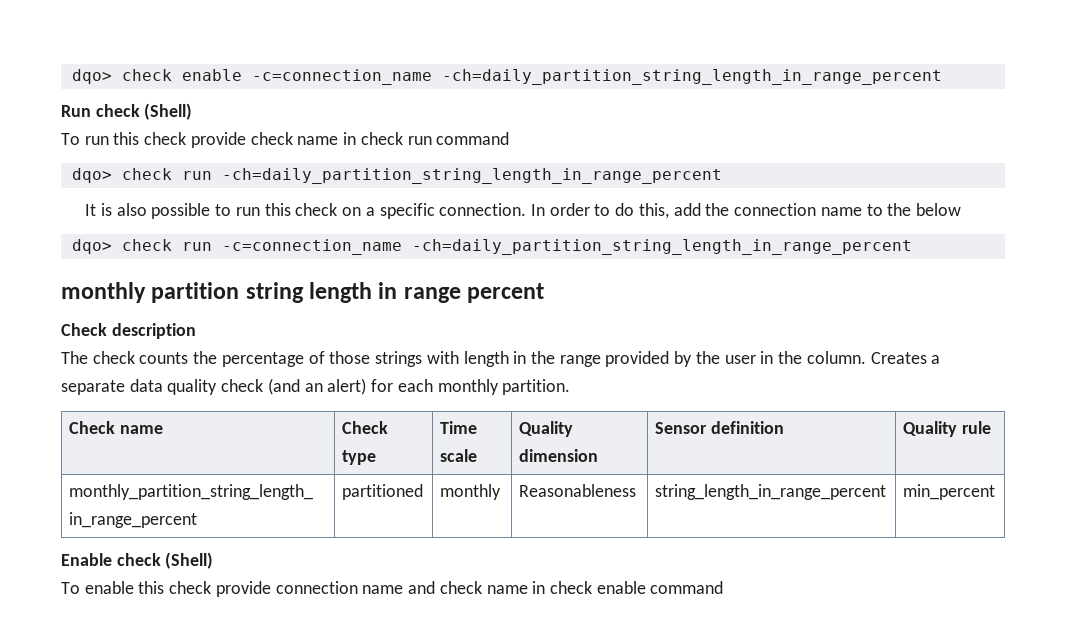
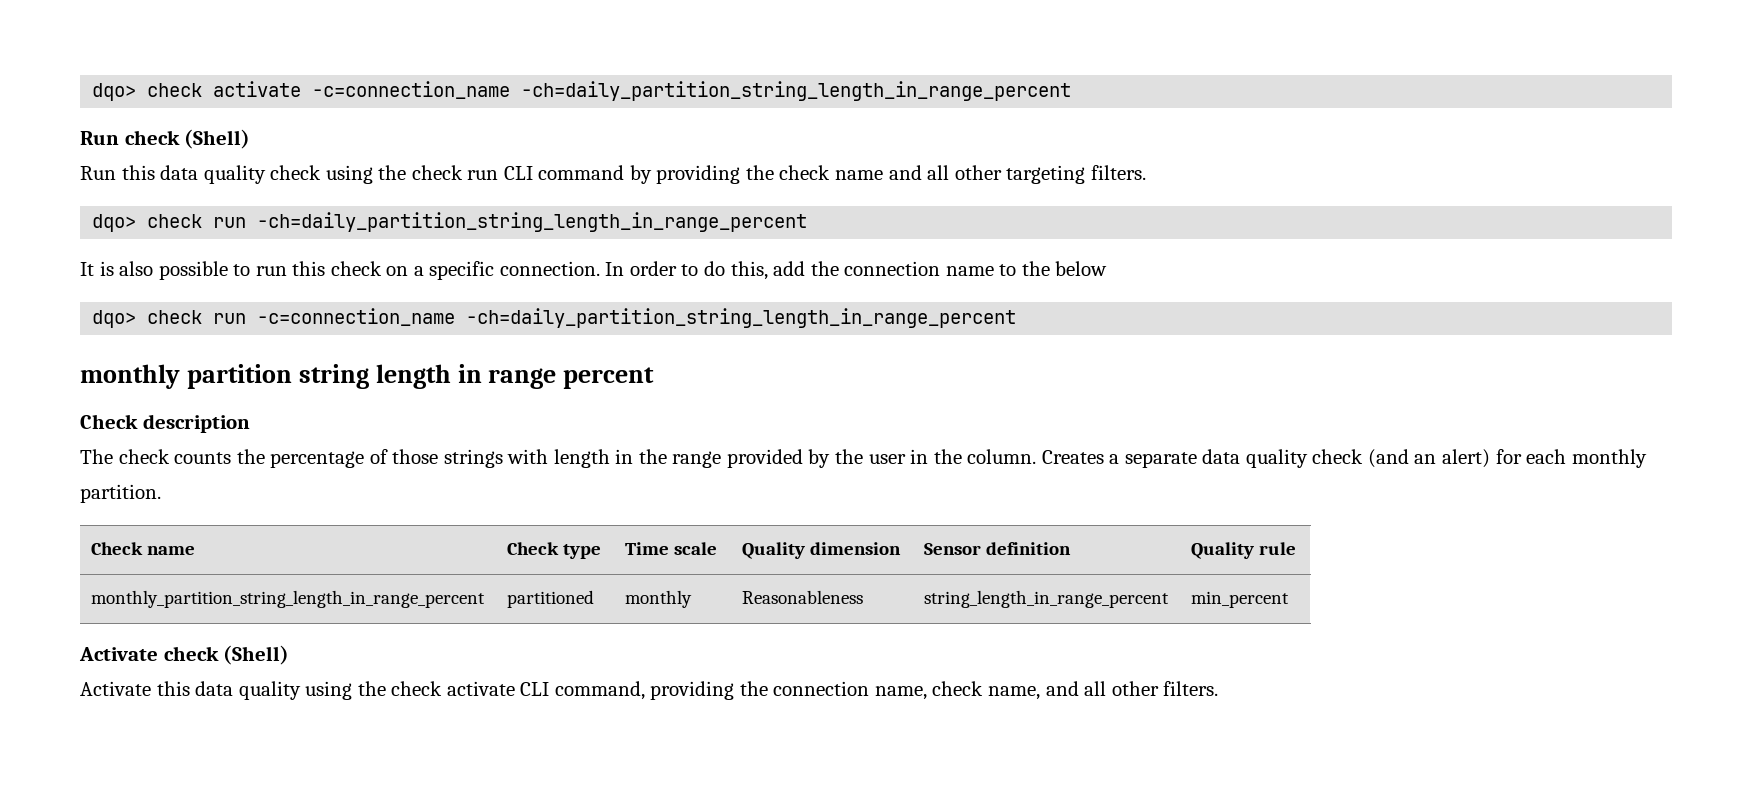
[71,69,242,84] dqo> check enable -> [92,81,302,101] dqo> check activate
[61,132,510,148] To run this check provide check name in check run command -> [80,165,1146,184] Run this data quality check using the check run CLI command by providing the check name and all other targeting filters.
[61,552,214,569] [61,581,724,597] Enable check (Shell) // To enable this check provide connection name and check name in check enable command -> [79,645,290,665] [80,681,1219,700] Activate check (Shell) // Activate this data quality using the check activate CLI command, providing the connection name, check name, and all other filters.

